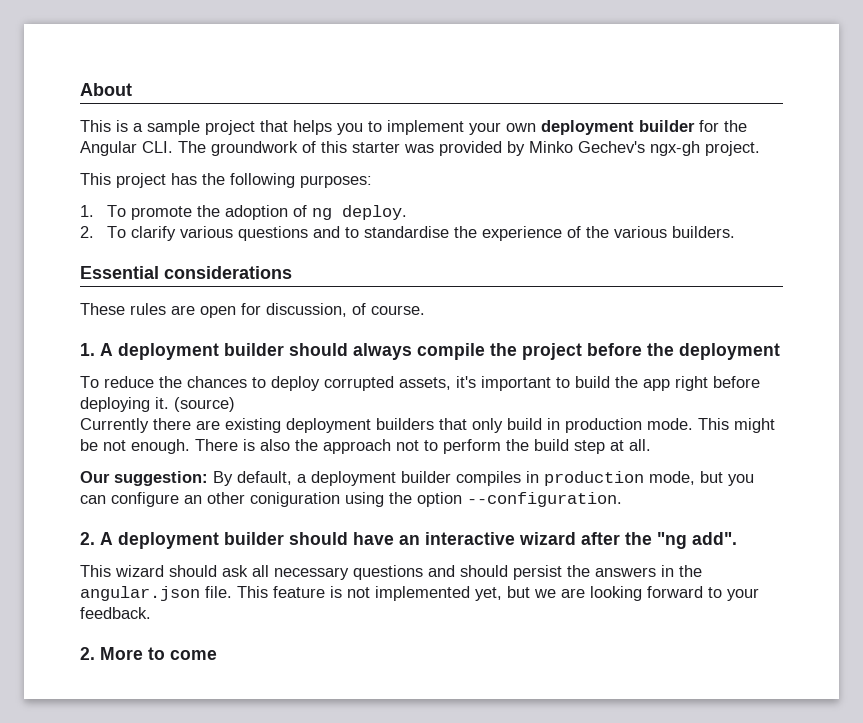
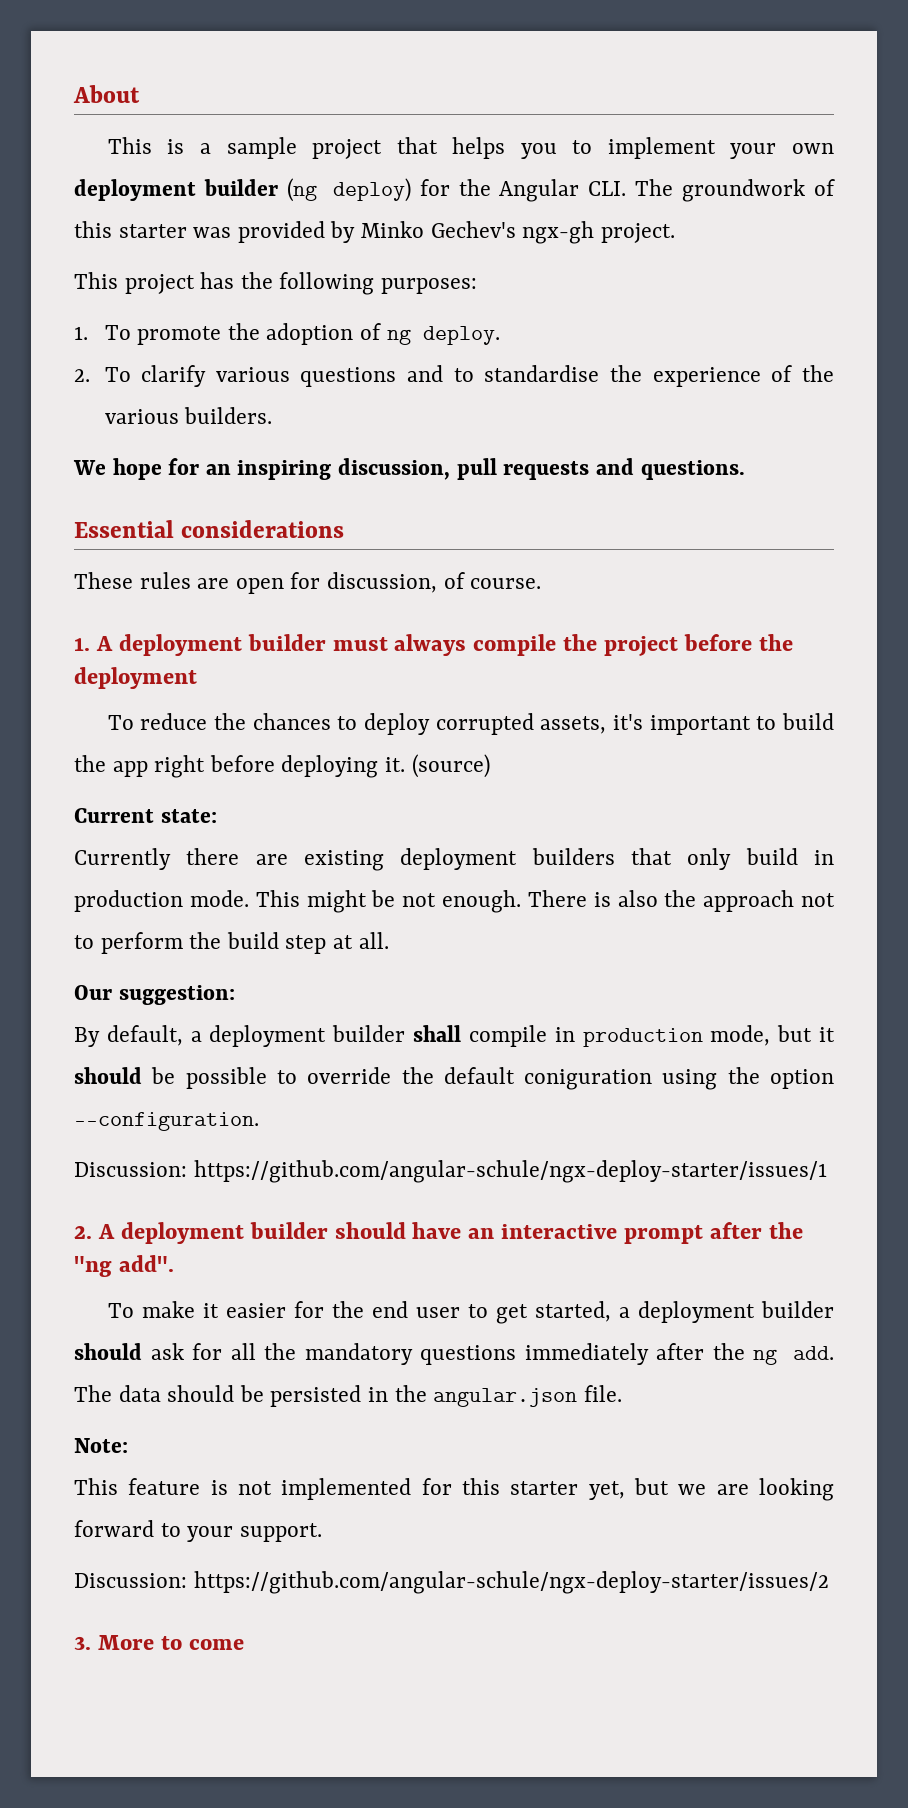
(695, 126) none -> [286,178,411,202] (ng deploy)
(736, 232) none -> [73,458,745,480] // We hope for an inspiring discussion, pull requests and questions.
[289,343,348,356] should -> [332,637,388,651] must
(235, 404) none -> [74,808,217,823] // Current state:
(208, 478) none -> (235, 995) //
[456,471,521,486] compiles -> [413,1025,547,1047] shall compile
[728,474,754,486] [80,492,245,507] you can configure an other -> [819,1027,836,1042] [74,1067,515,1089] it should be possible to override the default
(622, 499) none -> [74,1160,827,1183] // Discussion: https://github.com/angular-schule/ngx-deploy-starter/issues/1
[519,532,576,545] wizard -> [624,1225,704,1244] prompt
[80,565,656,580] This wizard should ask all necessary questions and should persist the answers -> [107,1301,834,1324] [74,1343,834,1365] [74,1385,362,1407] To make it easier for the end user to get started, a deployment builder should ask for all the mandatory questions immediately after the ng add. The data should be persisted
(232, 592) none -> [74,1438,128,1453] // Note: //
(470, 593) none -> [421,1478,579,1495] for this starter
[80,607,151,619] [80,647,95,660] feedback. // 2. -> [239,1523,322,1542] [74,1571,829,1594] [74,1636,91,1650] support. // Discussion: https://github.com/angular-schule/ngx-deploy-starter/issues/2 // 3.

